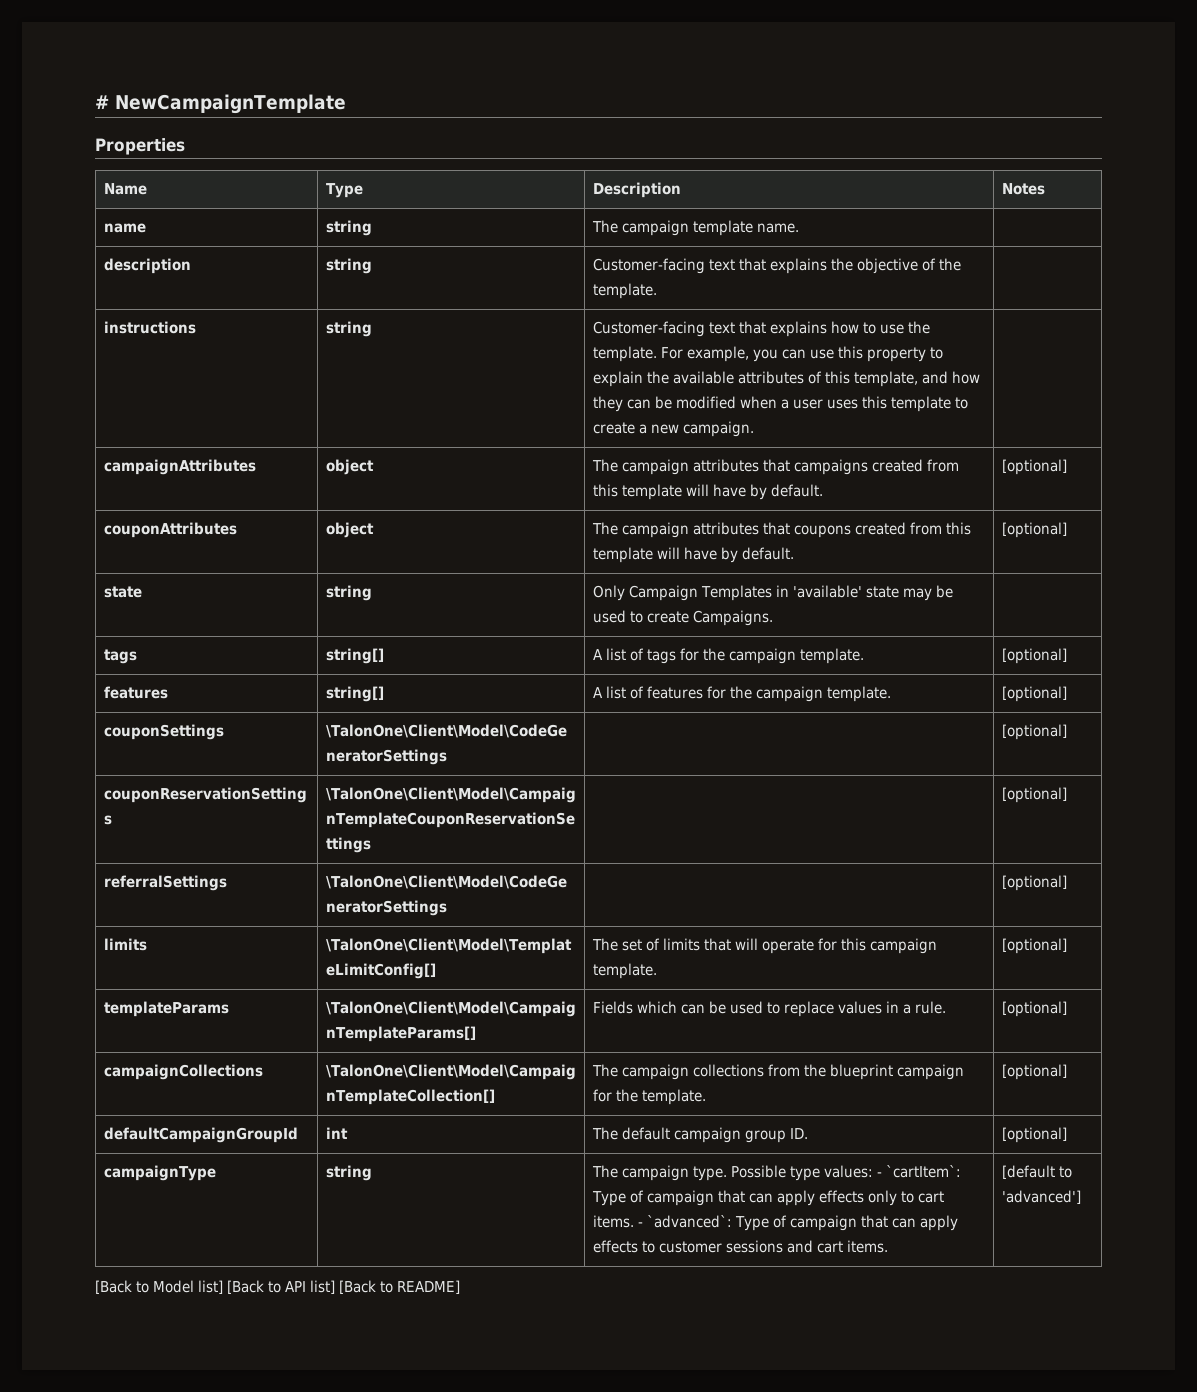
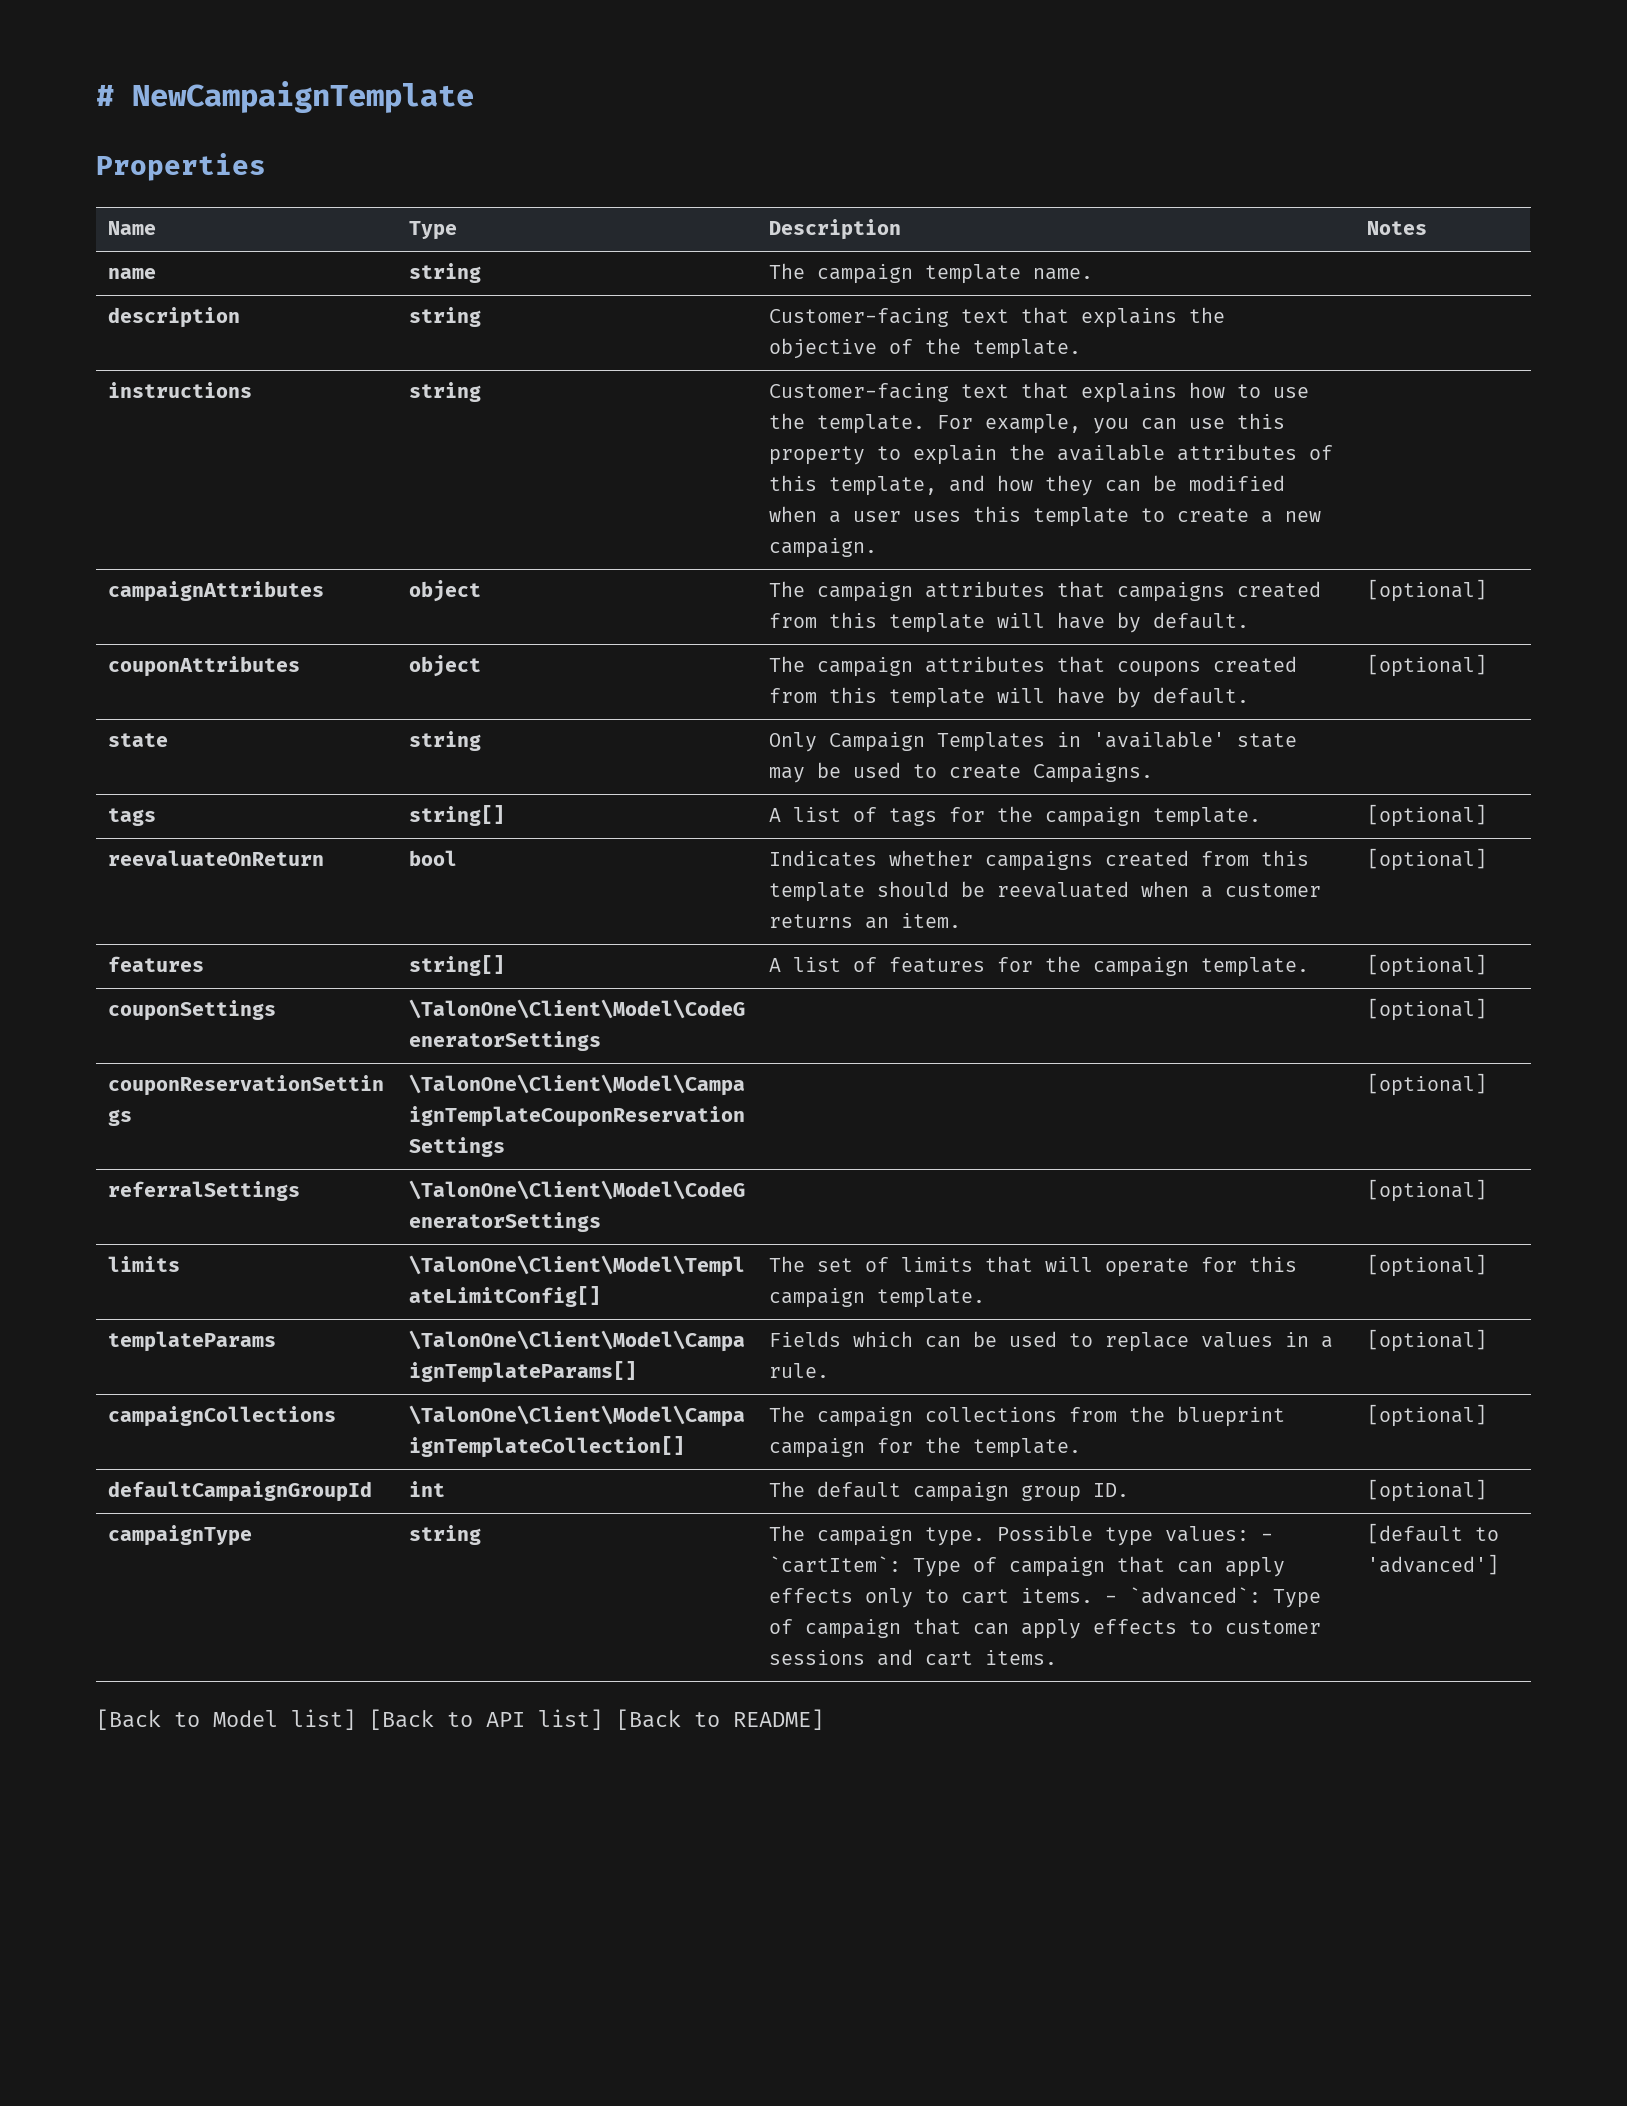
(1067, 656) none -> [108,850,325,866] [409,850,458,866] [769,850,1310,871] [769,881,1322,902] [769,913,962,929] [1367,848,1488,871] // reevaluateOnReturn | bool | Indicates whether campaigns created from this template should be reevaluated when a customer returns an item. | [optional]

